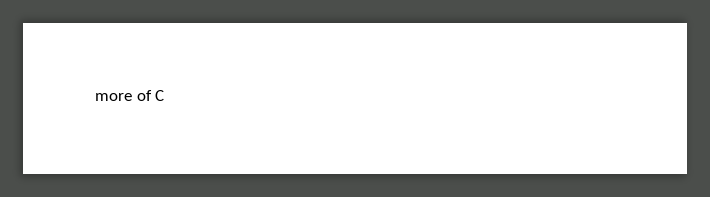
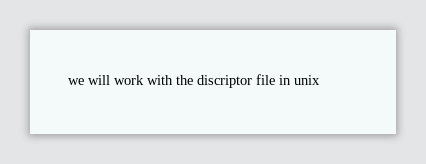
[95,90,165,101] more of C -> [68,74,320,88] we will work with the discriptor file in unix

